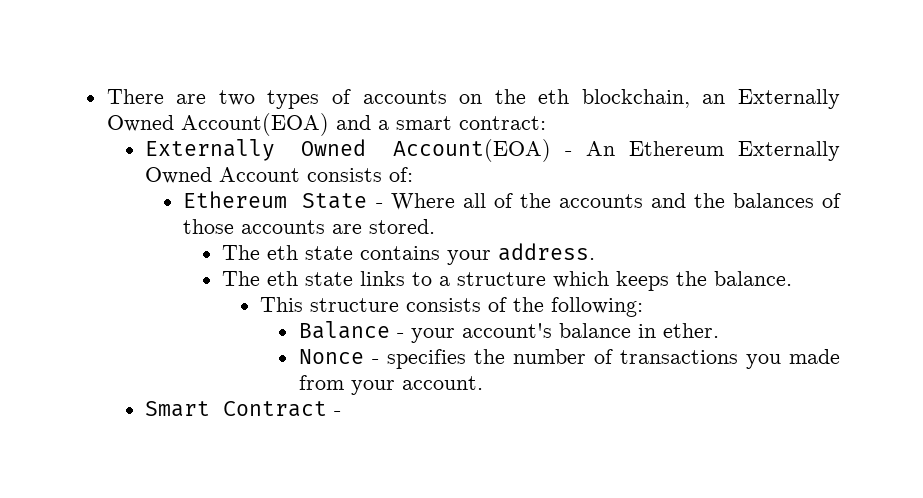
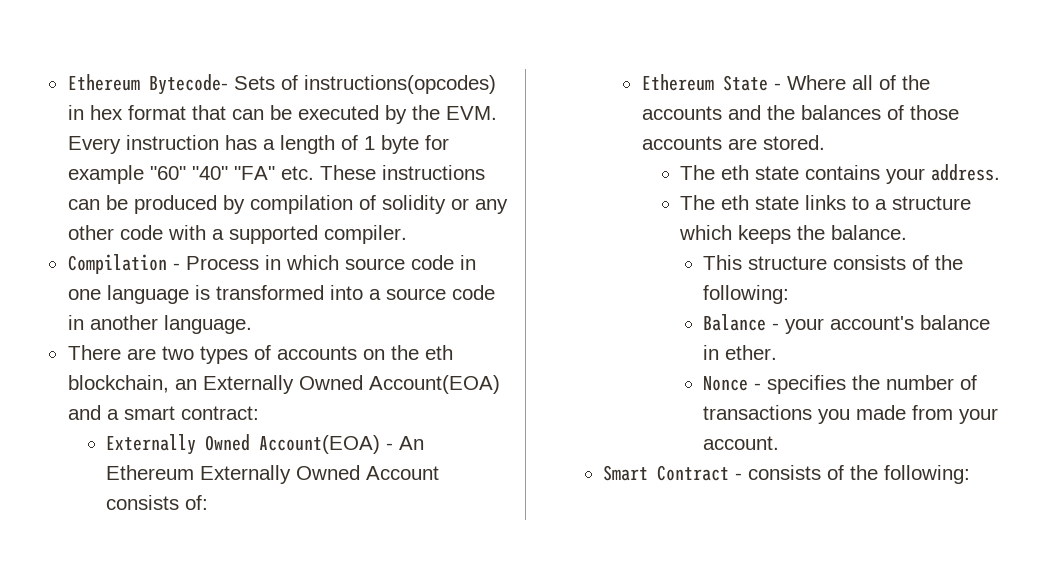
(106, 96) none -> [67,74,496,95] [67,105,497,124] [67,135,449,154] [67,165,485,184] [67,195,508,214] [67,225,407,244] [67,254,476,274] [67,285,495,304] [67,315,252,334] Ethereum Bytecode- Sets of instructions(opcodes) in hex format that can be executed by the EVM. Every instruction has a length of 1 byte for example "60" "40" "FA" etc. These instructions can be produced by compilation of solidity or any other code with a supported compiler. // Compilation - Process in which source code in one language is transformed into a source code in another language. //
(342, 413) none -> [748,465,971,484] consists of the following:

